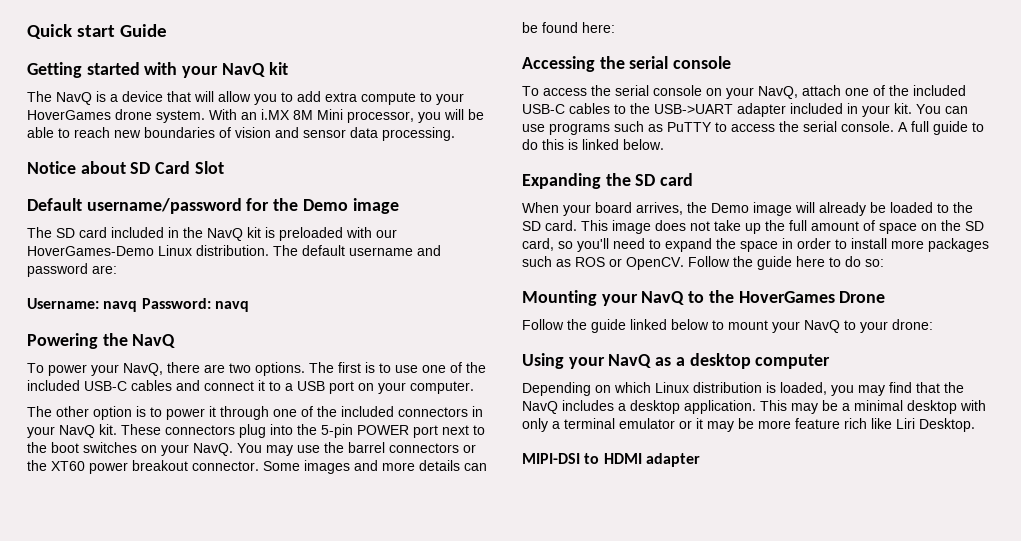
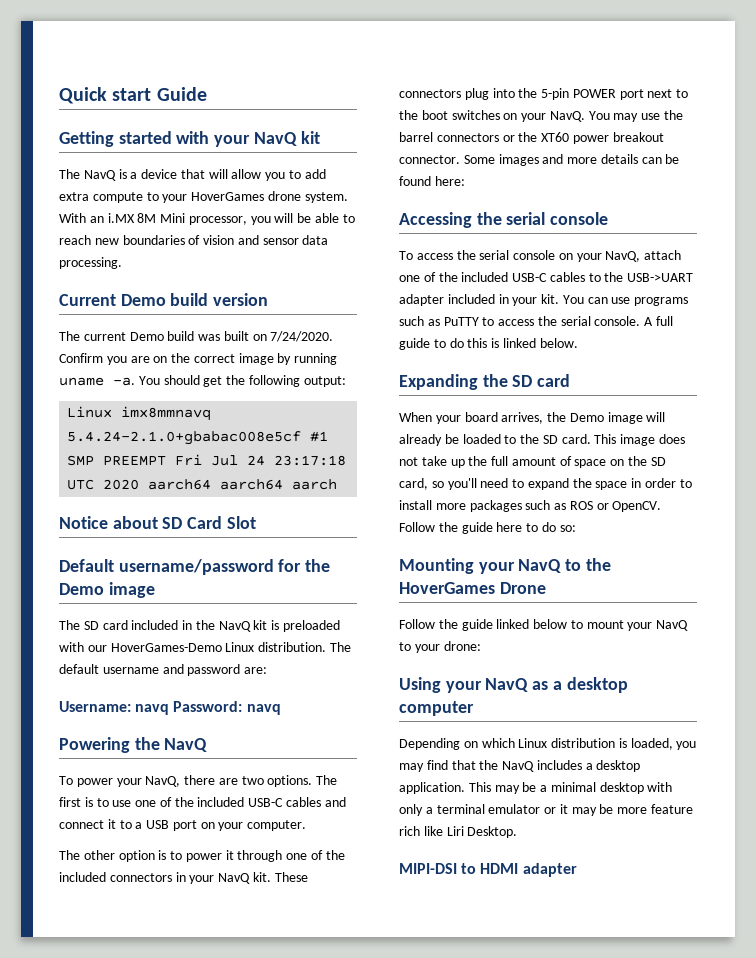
(455, 134) none -> [59,293,269,306] [59,331,334,342] [59,353,338,365] [59,375,346,387] [67,406,212,421] [67,431,329,445] [67,454,347,466] [67,479,338,490] // Current Demo build version // The current Demo build was built on 7/24/2020. Confirm you are on the correct image by running uname -a. You should get the following output: // Linux imx8mmnavq 5.4.24-2.1.0+gbabac008e5cf #1 SMP PREEMPT Fri Jul 24 23:17:18 UTC 2020 aarch64 aarch64 aarch

